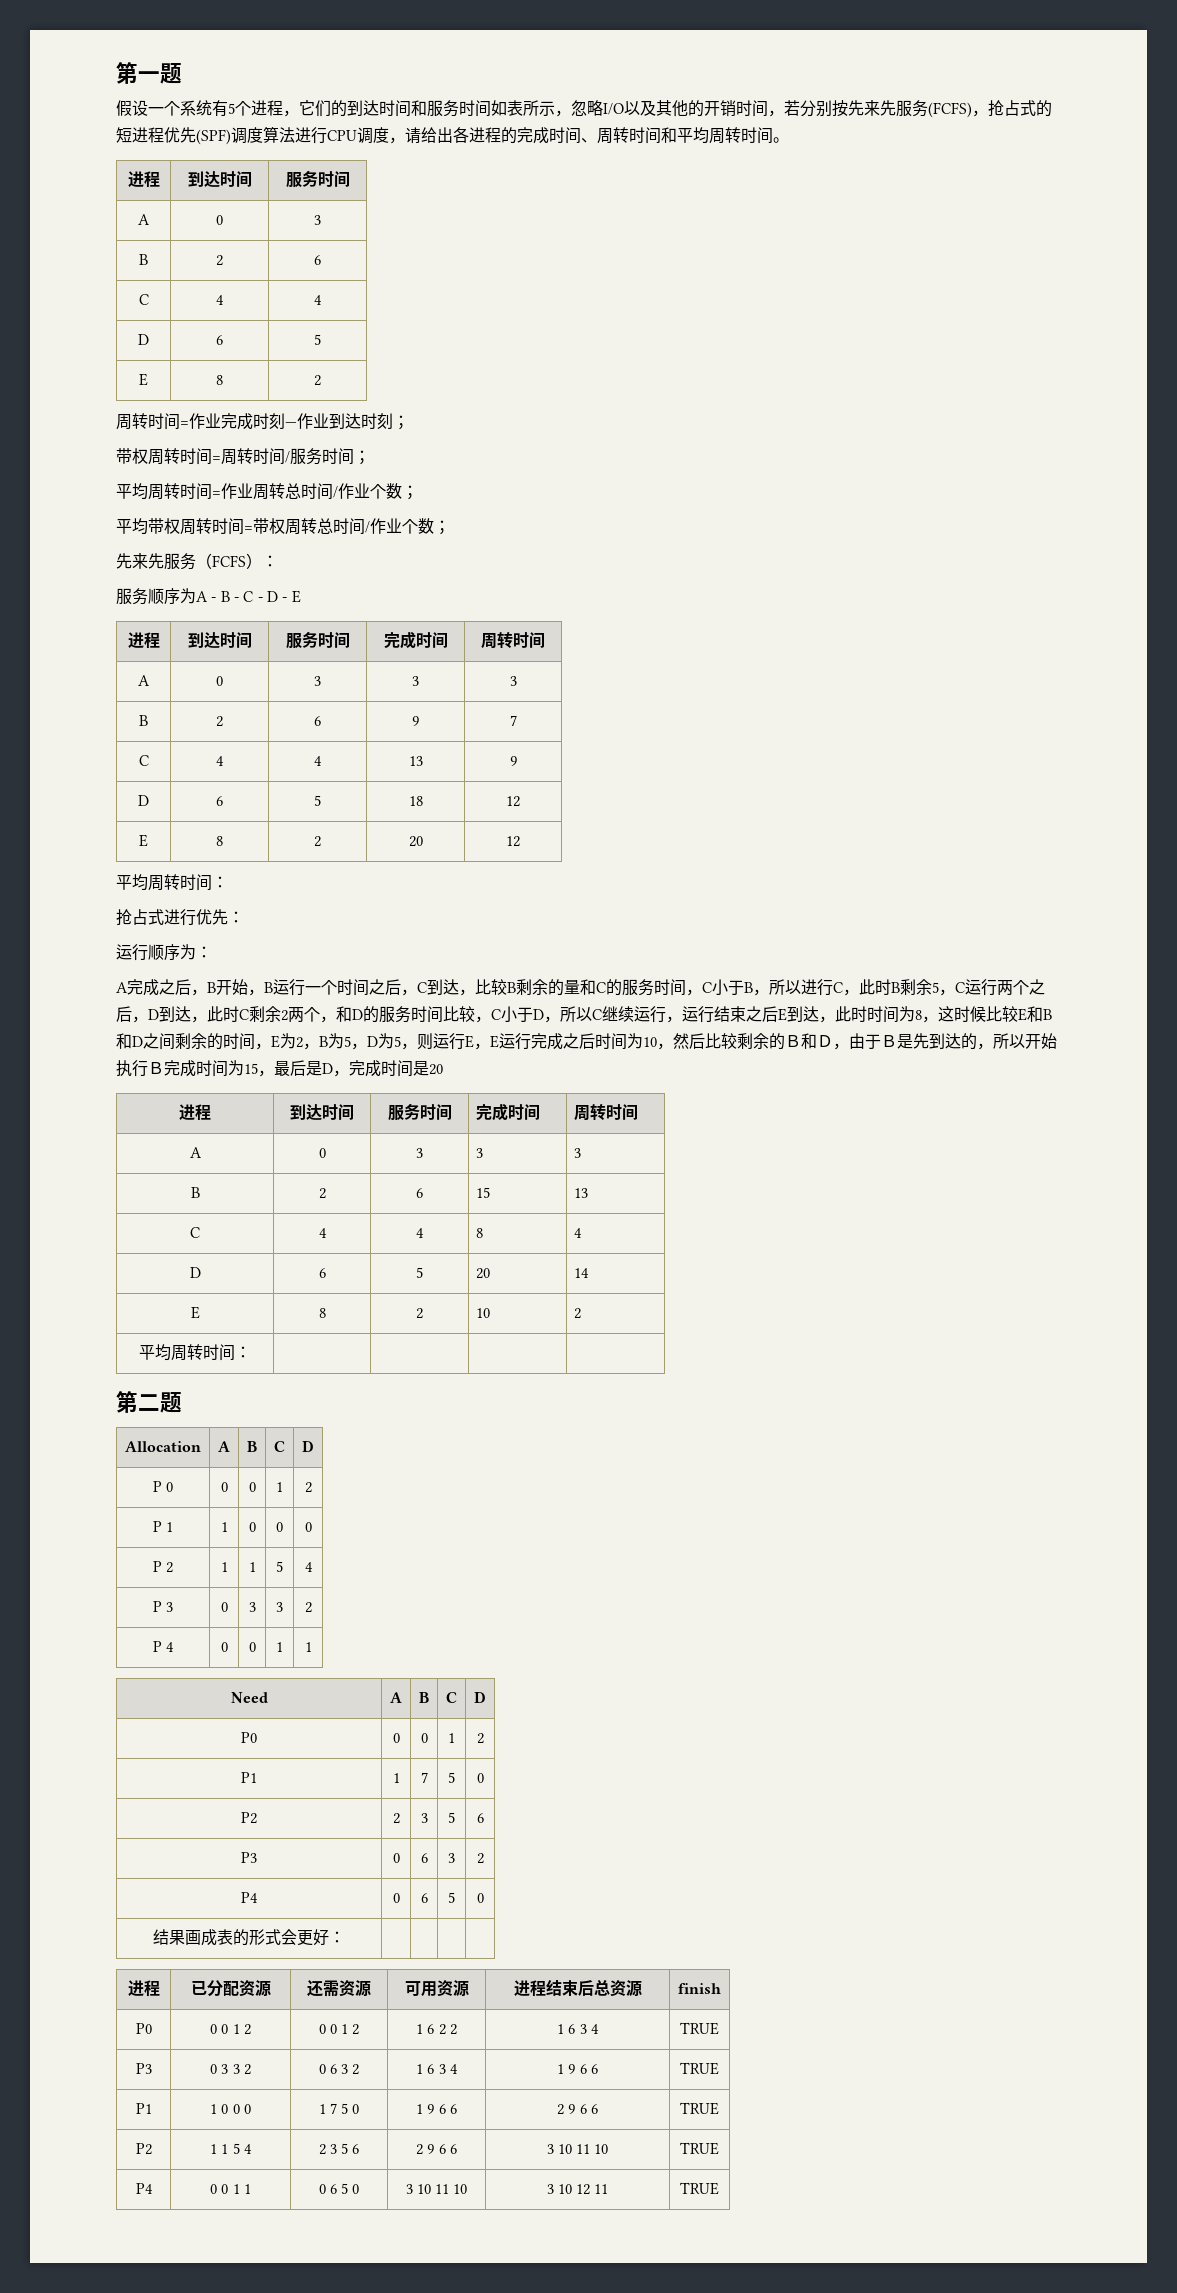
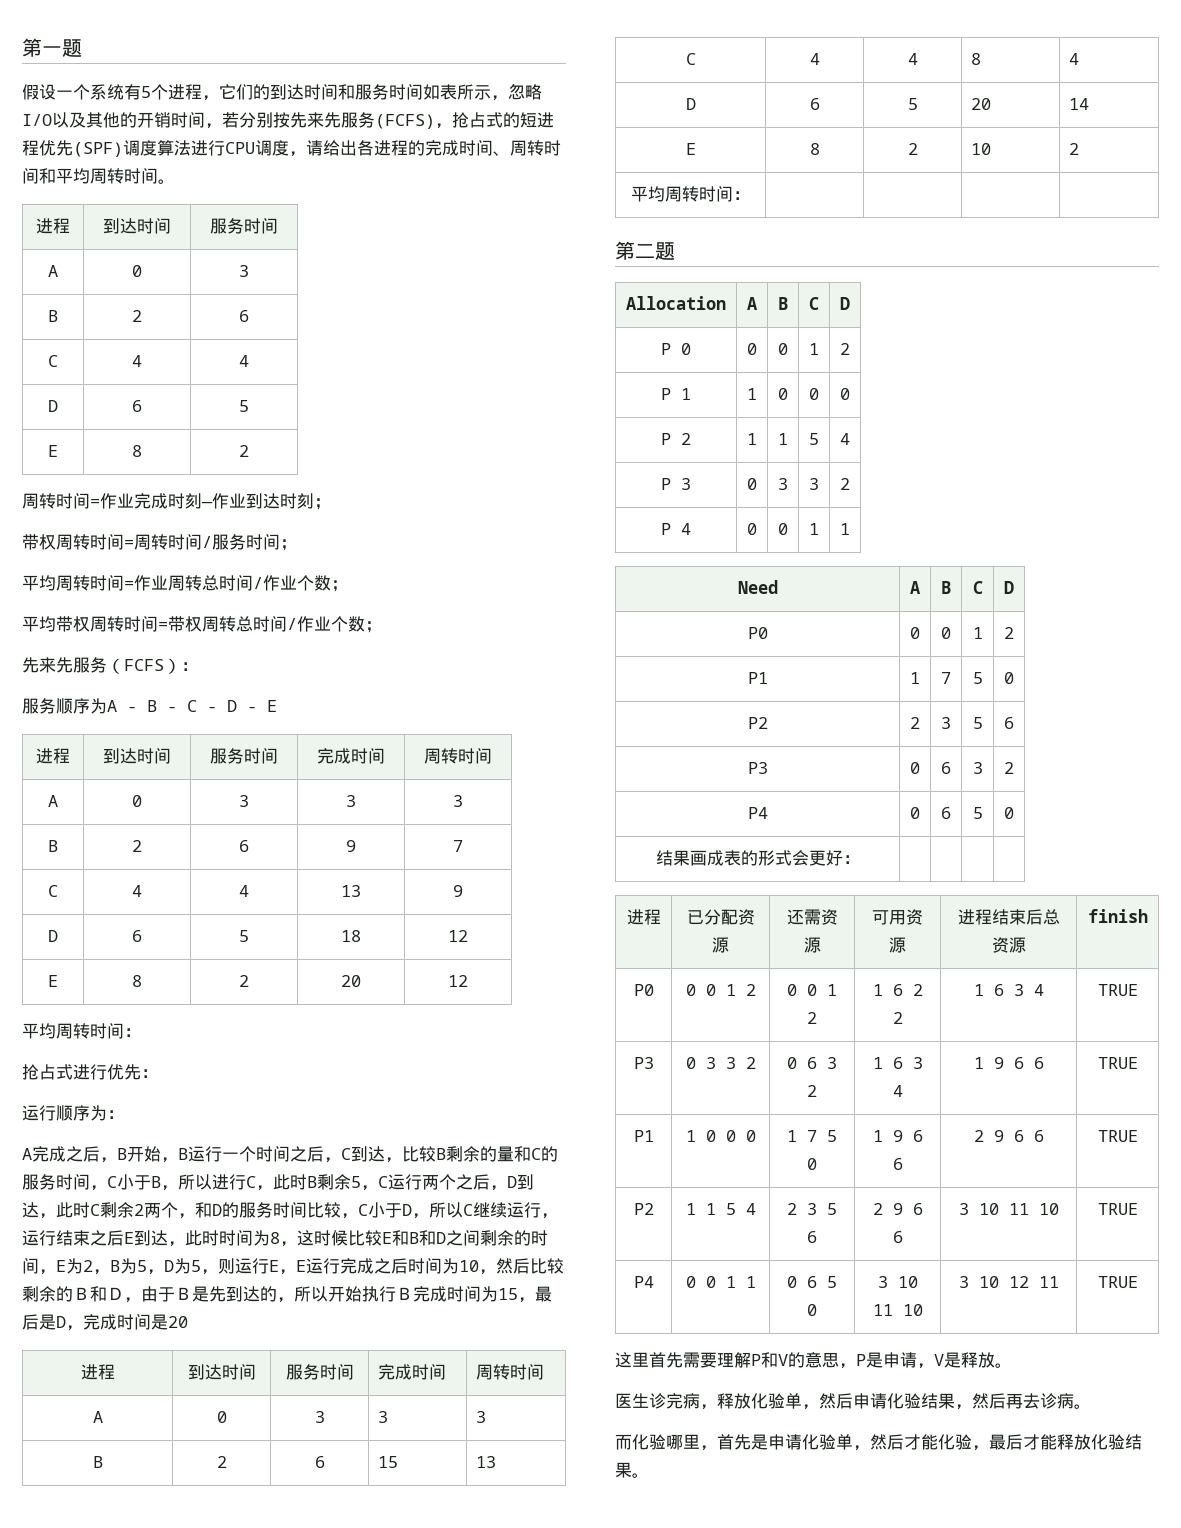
(719, 2188) none -> [615,1352,1012,1369] [615,1393,1091,1410] [615,1434,1142,1451] [615,1462,649,1478] // 这里首先需要理解P和V的意思，P是申请，V是释放。 // 医生诊完病，释放化验单，然后申请化验结果，然后再去诊病。 // 而化验哪里，首先是申请化验单，然后才能化验，最后才能释放化验结果。

